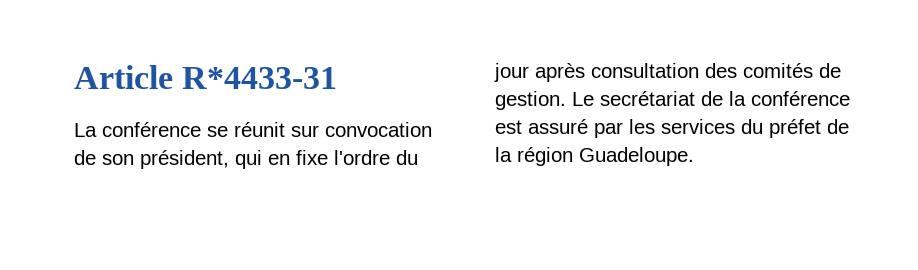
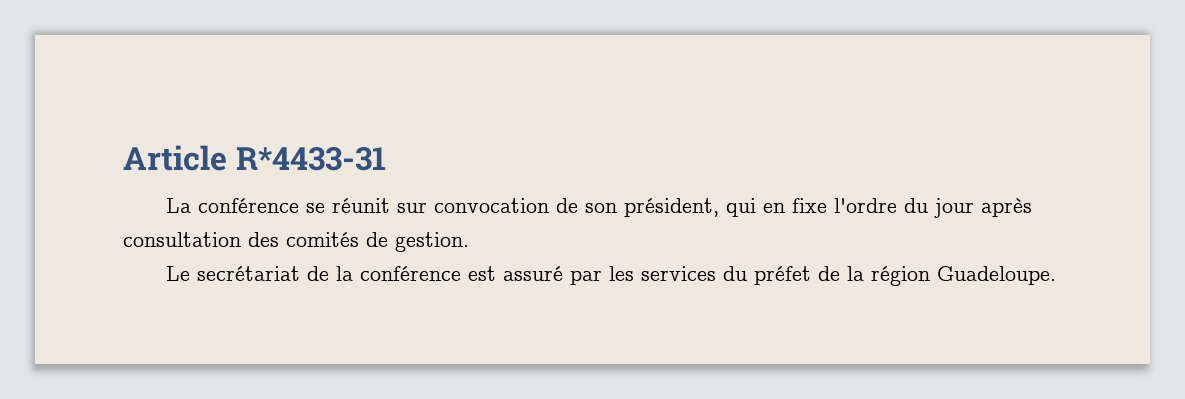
(566, 100) none -> (469, 242) //

